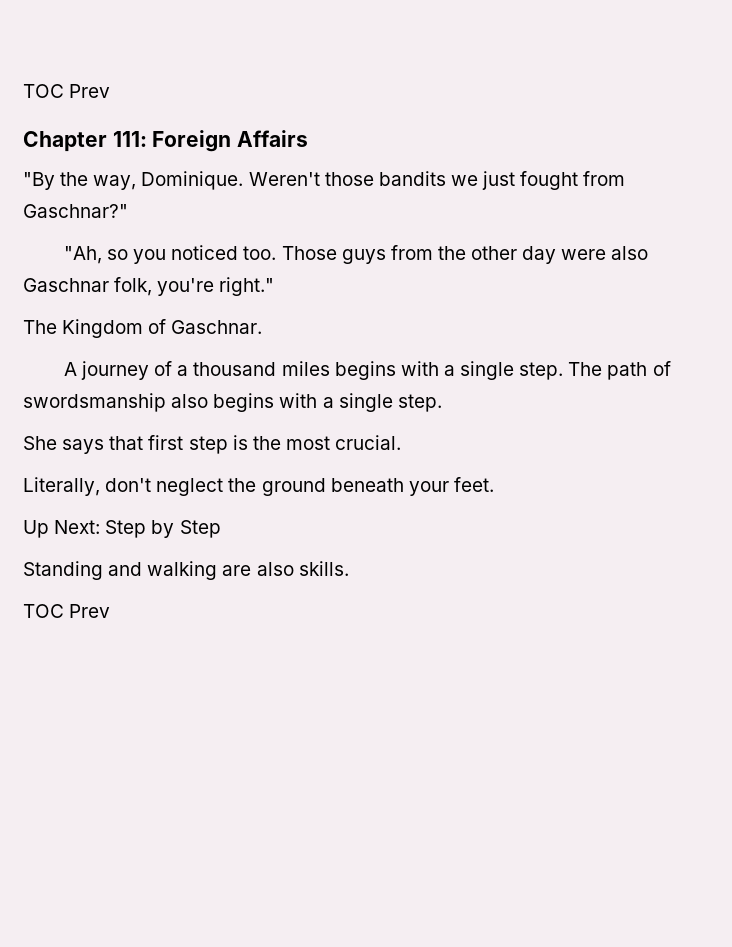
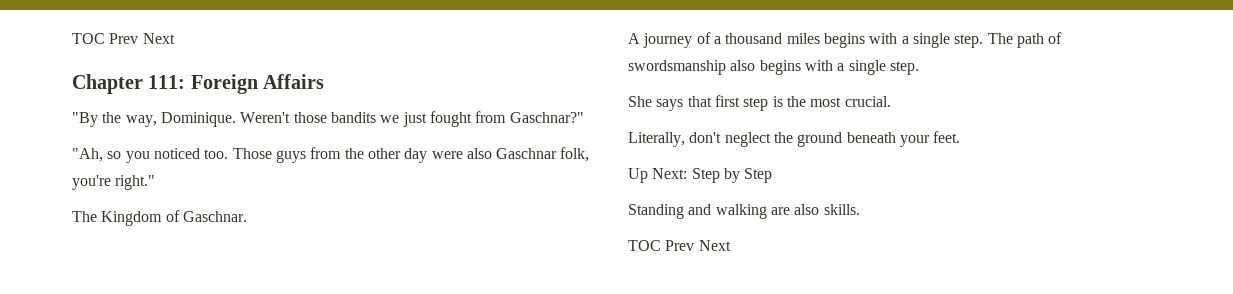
[23,84,111,98] TOC Prev -> [72,33,175,44] TOC Prev Next
(111, 611) none -> [698,240,731,251] Next

